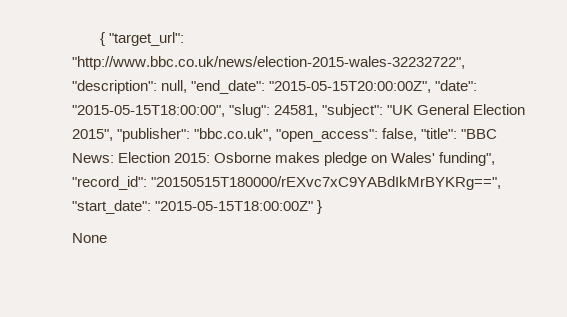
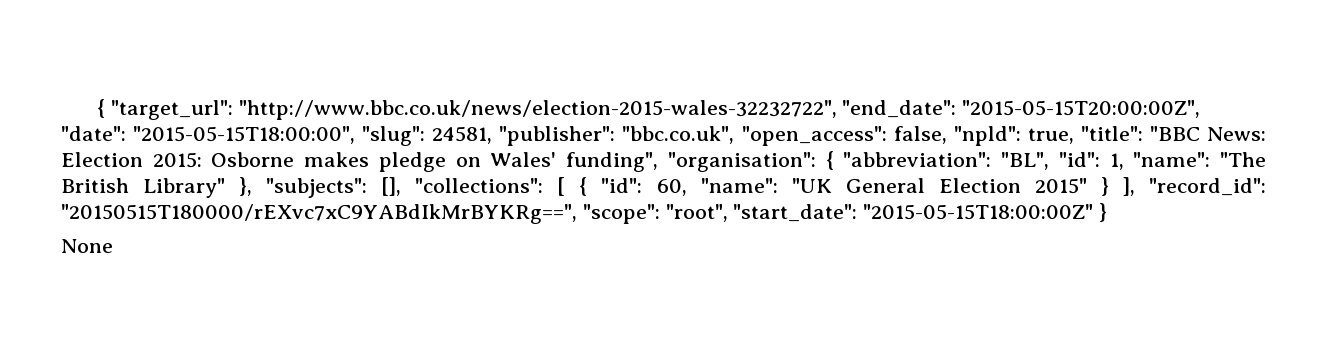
[72,80,188,94] "description": null, -> (837, 110) none
[322,104,526,118] [72,129,113,141] "subject": "UK General Election 2015", -> (493, 135) none
(418, 134) none -> [953,126,1074,146] "npld": true,
[72,176,502,190] "record_id": "20150515T180000/rEXvc7xC9YABdIkMrBYKRg==", -> [667,151,1266,172] [61,177,1266,198] [61,204,728,224] "organisation": { "abbreviation": "BL", "id": 1, "name": "The British Library" }, "subjects": [], "collections": [ { "id": 60, "name": "UK General Election 2015" } ], "record_id": "20150515T180000/rEXvc7xC9YABdIkMrBYKRg==", "scope": "root",

